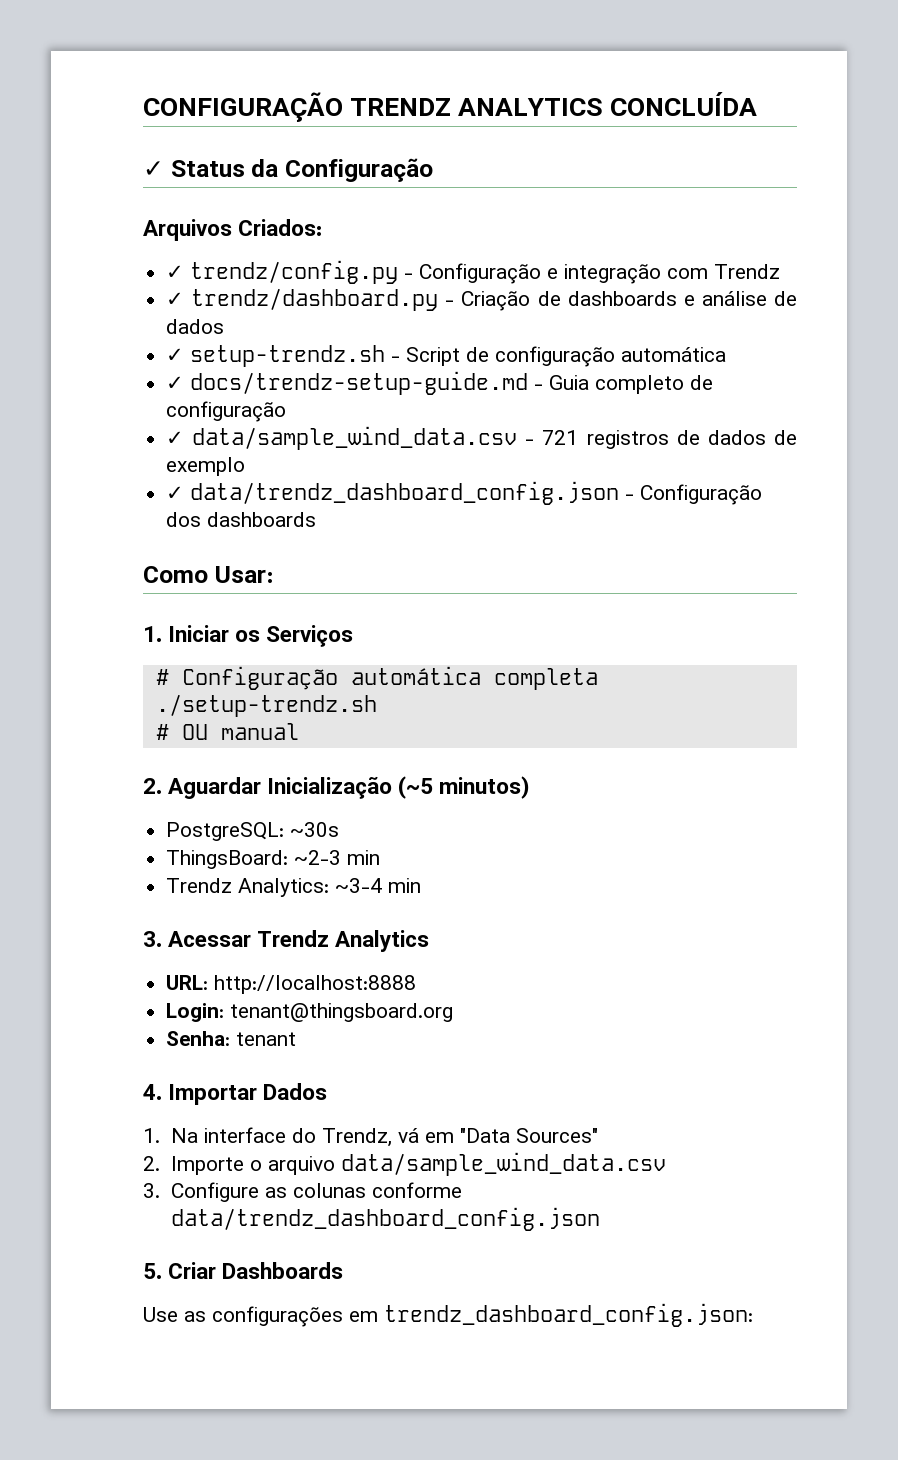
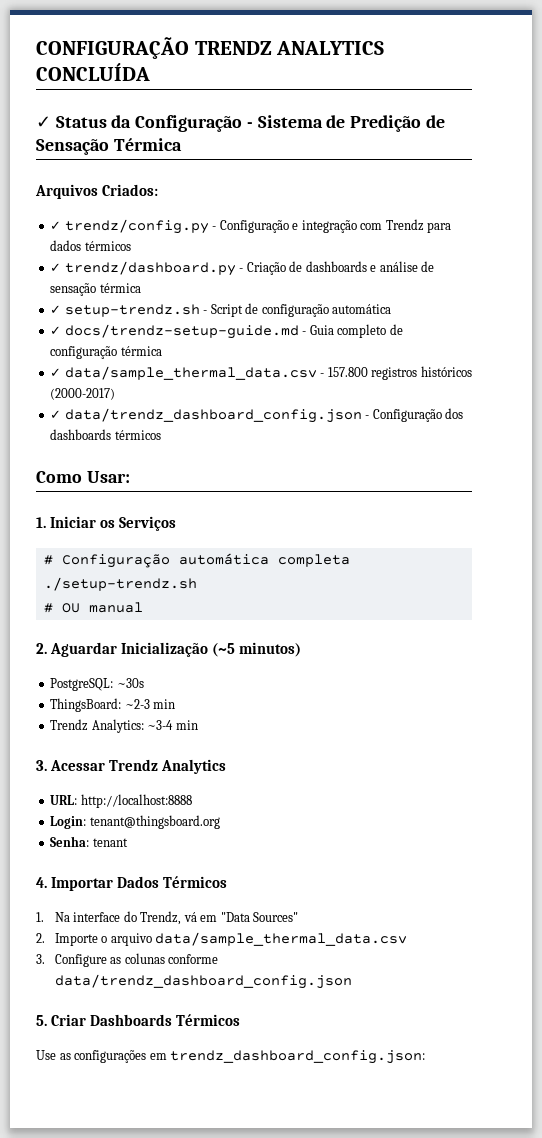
(433, 170) none -> [246,115,445,132] [36,138,182,155] - Sistema de Predição de Sensação Térmica
(781, 271) none -> [427,222,452,233] [50,240,131,251] para dados térmicos
[166,319,225,334] dados -> [50,283,141,296] sensação térmica
[166,426,797,450] [166,457,246,476] // ✓ data/sample_wind_data.csv - 721 registros de dados de exemplo -> [120,346,162,356] [50,366,472,380] [50,388,116,400] térmica // ✓ data/sample_thermal_data.csv - 157.800 registros históricos (2000-2017)
(317, 519) none -> [114,430,161,440] térmicos
(328, 1091) none -> [163,876,228,888] Térmicos
[340,1152,666,1176] data/sample_wind_data.csv -> [155,932,408,946] data/sample_thermal_data.csv
(344, 1270) none -> [176,1014,241,1026] Térmicos

